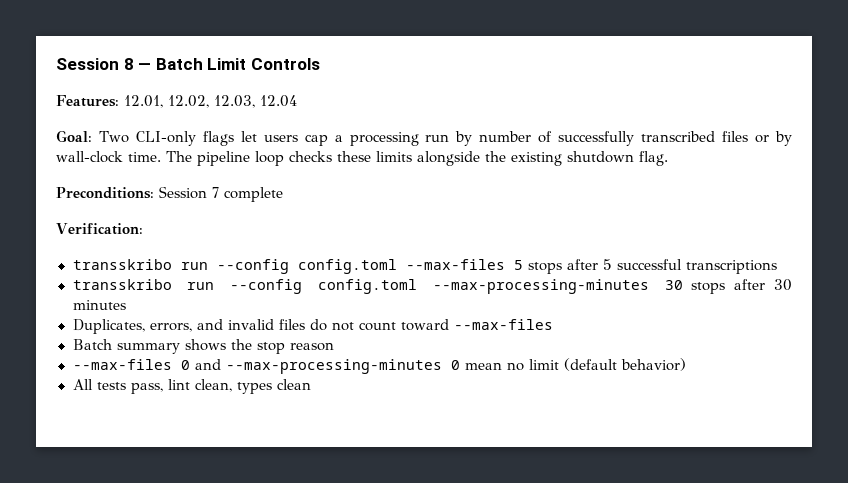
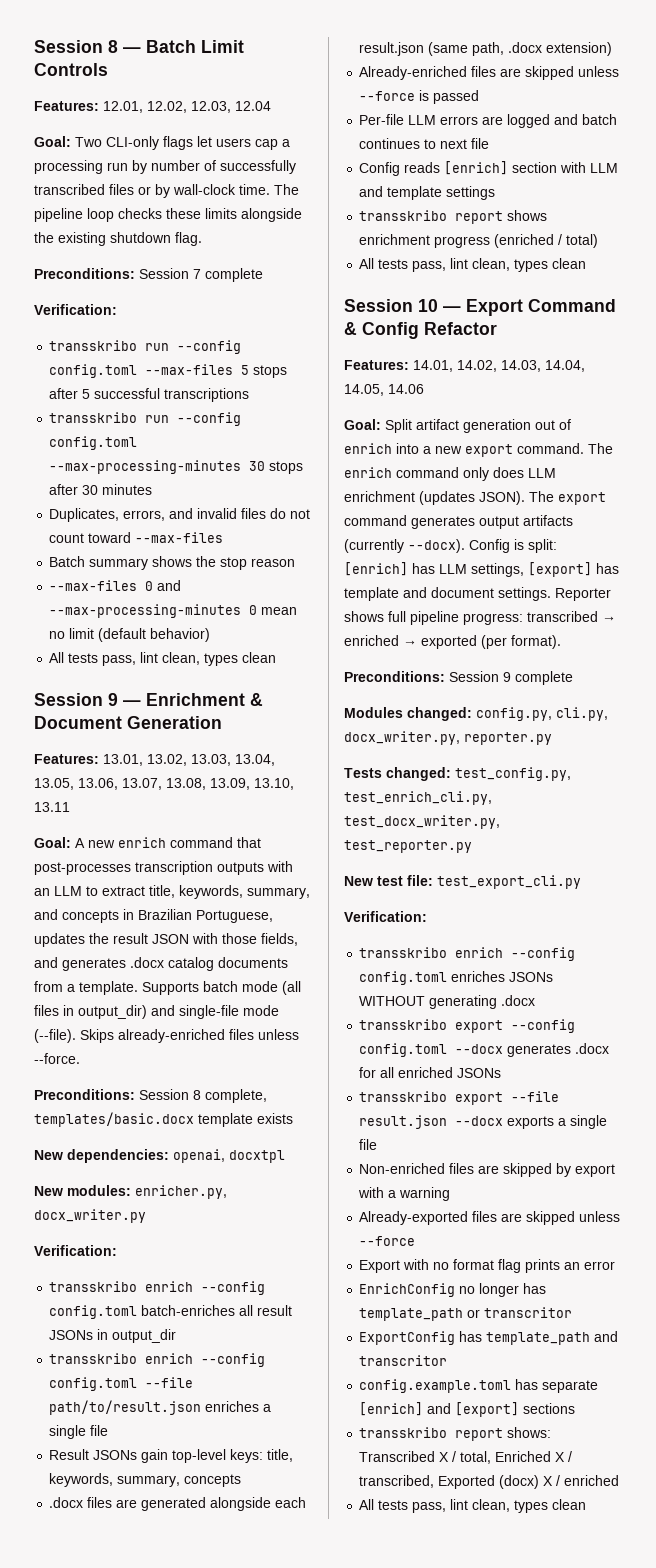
(311, 384) none -> [34,693,263,706] [34,716,222,729] [34,754,275,766] [34,778,294,790] [34,802,70,812] [34,837,261,848] [34,861,293,875] [34,885,310,899] [34,909,273,923] [34,933,298,947] [34,957,288,971] [34,981,301,995] [34,1005,279,1019] [34,1029,299,1043] [34,1053,80,1064] [34,1089,267,1103] [34,1112,293,1127] [34,1149,285,1163] [34,1185,227,1199] [34,1209,146,1223] [34,1245,117,1256] [49,1281,266,1295] [49,1305,293,1319] [49,1329,177,1343] [49,1353,266,1367] [49,1377,194,1391] [49,1400,272,1415] [49,1425,109,1439] [49,1449,294,1463] [49,1473,242,1487] [49,1497,307,1511] [359,42,613,56] [359,66,620,80] [359,90,480,104] [359,114,618,128] [359,138,490,149] [359,161,619,176] [359,186,496,200] [359,210,548,224] [359,234,599,248] [359,258,587,272] [344,299,616,316] [344,322,497,339] [344,360,585,372] [344,384,424,396] [344,419,571,433] [344,443,613,457] [344,467,556,481] [344,491,606,505] [344,515,573,529] [344,539,557,553] [344,562,619,577] [344,587,611,601] [344,611,616,625] [344,635,561,649] [344,671,573,685] [344,707,608,721] [344,731,552,745] [344,767,571,781] [344,791,492,805] [344,815,500,829] [344,840,472,853] [344,875,581,889] [344,911,427,922] [359,947,576,961] [359,971,554,985] [359,995,536,1009] [359,1019,576,1033] [359,1043,610,1057] [359,1067,502,1078] [359,1091,560,1105] [359,1115,608,1129] [359,1139,378,1150] [359,1163,616,1177] [358,1187,451,1201] [359,1211,621,1225] [359,1236,416,1246] [359,1259,616,1273] [359,1283,547,1297] [359,1307,573,1321] [359,1331,619,1345] [359,1355,448,1366] [359,1379,599,1393] [359,1402,576,1417] [359,1427,552,1441] [359,1451,573,1464] [359,1475,620,1489] [359,1499,587,1513] // Session 9 — Enrichment & Document Generation // Features: 13.01, 13.02, 13.03, 13.04, 13.05, 13.06, 13.07, 13.08, 13.09, 13.10, 13.11 // Goal: A new enrich command that post-processes transcription outputs with an LLM to extract title, keywords, summary, and concepts in Brazilian Portuguese, updates the result JSON with those fields, and generates .docx catalog documents from a template. Supports batch mode (all files in output_dir) and single-file mode (--file). Skips already-enriched files unless --force. // Preconditions: Session 8 complete, templates/basic.docx template exists // New dependencies: openai, docxtpl // New modules: enricher.py, docx_writer.py // Verification: // transskribo enrich --config config.toml batch-enriches all result JSONs in output_dir // transskribo enrich --config config.toml --file path/to/result.json enriches a single file // Result JSONs gain top-level keys: title, keywords, summary, concepts // .docx files are generated alongside each result.json (same path, .docx extension) // Already-enriched files are skipped unless --force is passed // Per-file LLM errors are logged and batch continues to next file // Config reads [enrich] section with LLM and template settings // transskribo report shows enrichment progress (enriched / total) // All tests pass, lint clean, types clean // Session 10 — Export Command & Config Refactor // Features: 14.01, 14.02, 14.03, 14.04, 14.05, 14.06 // Goal: Split artifact generation out of enrich into a new export command. The enrich command only does LLM enrichment (updates JSON). The export command generates output artifacts (currently --docx). Config is split: [enrich] has LLM settings, [export] has template and document settings. Reporter shows full pipeline progress: transcribed → enriched → exported (per format). // Preconditions: Session 9 complete // Modules changed: config.py, cli.py, docx_writer.py, reporter.py // Tests changed: test_config.py, test_enrich_cli.py, test_docx_writer.py, test_reporter.py // New test file: test_export_cli.py // Verification: // transskribo enrich --config config.toml enriches JSONs WITHOUT generating .docx // transskribo export --config config.toml --docx generates .docx for all enriched JSONs // transskribo export --file result.json --docx exports a single file // Non-enriched files are skipped by export with a warning // Already-exported files are skipped unless --force // Export with no format flag prints an error // EnrichConfig no longer has template_path or transcritor // ExportConfig has template_path and transcritor // config.example.toml has separate [enrich] and [export] sections // transskribo report shows: Transcribed X / total, Enriched X / transcribed, Exported (docx) X / enriched // All tests pass, lint clean, types clean

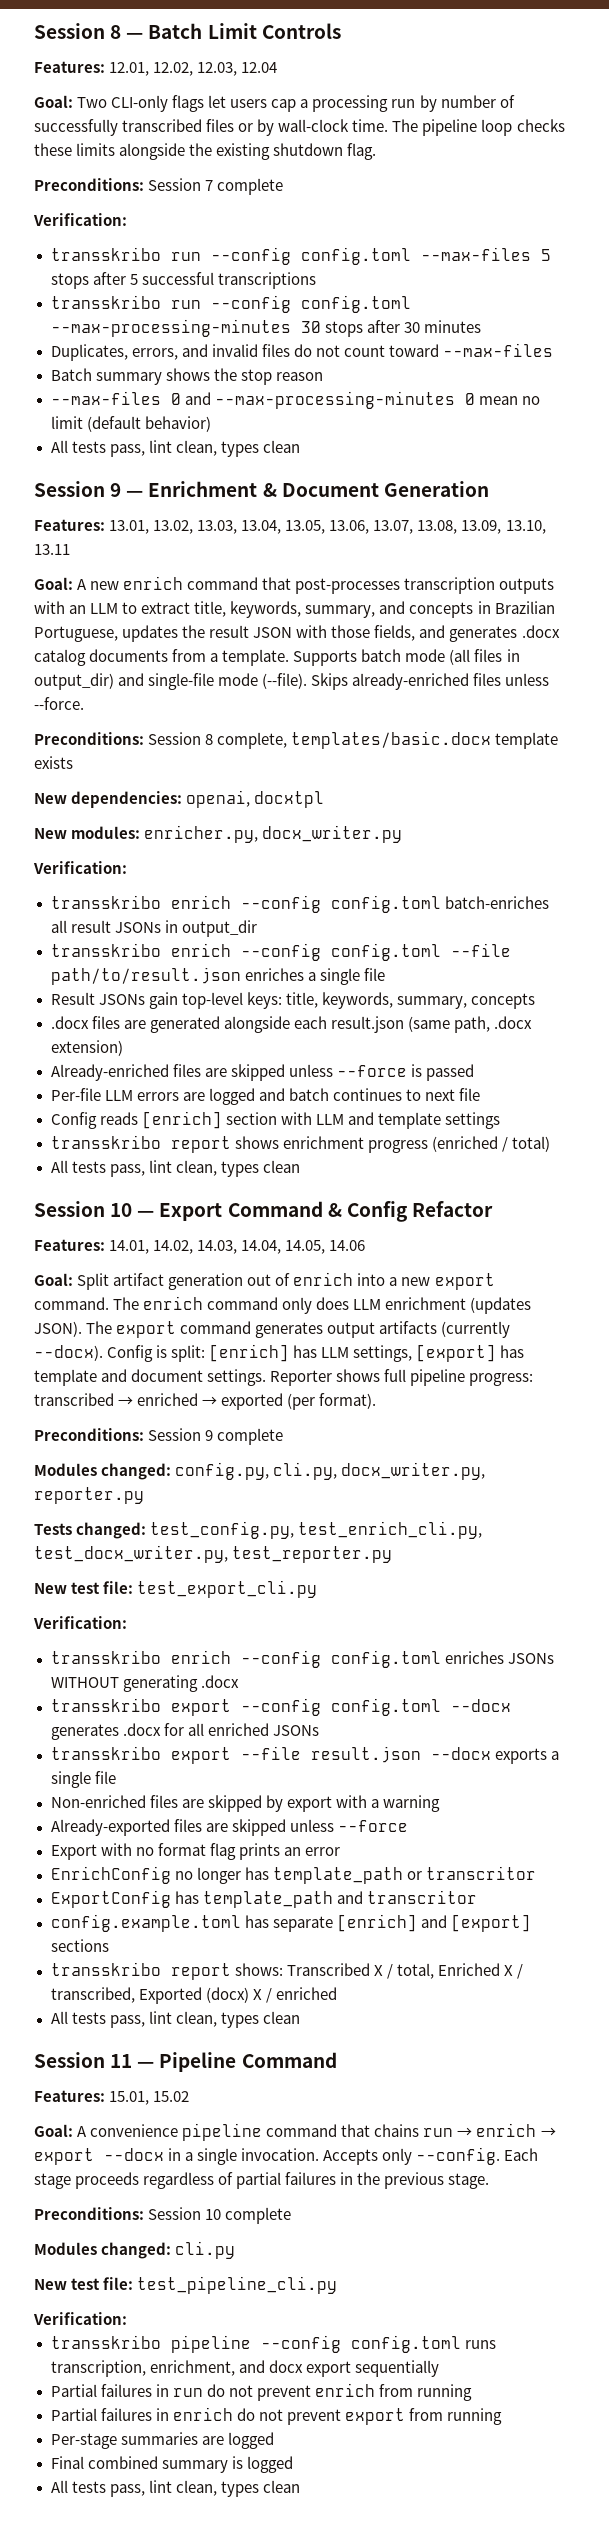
(587, 1504) none -> [34,2052,337,2072] [34,2090,190,2105] [34,2123,556,2141] [34,2147,539,2165] [34,2172,490,2189] [34,2207,292,2224] [34,2241,236,2259] [34,2276,338,2294] [33,2312,127,2325] [50,2335,496,2353] [50,2360,439,2377] [50,2383,472,2401] [50,2407,502,2425] [50,2432,274,2449] [50,2456,293,2473] [50,2480,300,2497] // Session 11 — Pipeline Command // Features: 15.01, 15.02 // Goal: A convenience pipeline command that chains run → enrich → export --docx in a single invocation. Accepts only --config. Each stage proceeds regardless of partial failures in the previous stage. // Preconditions: Session 10 complete // Modules changed: cli.py // New test file: test_pipeline_cli.py // Verification: // transskribo pipeline --config config.toml runs transcription, enrichment, and docx export sequentially // Partial failures in run do not prevent enrich from running // Partial failures in enrich do not prevent export from running // Per-stage summaries are logged // Final combined summary is logged // All tests pass, lint clean, types clean

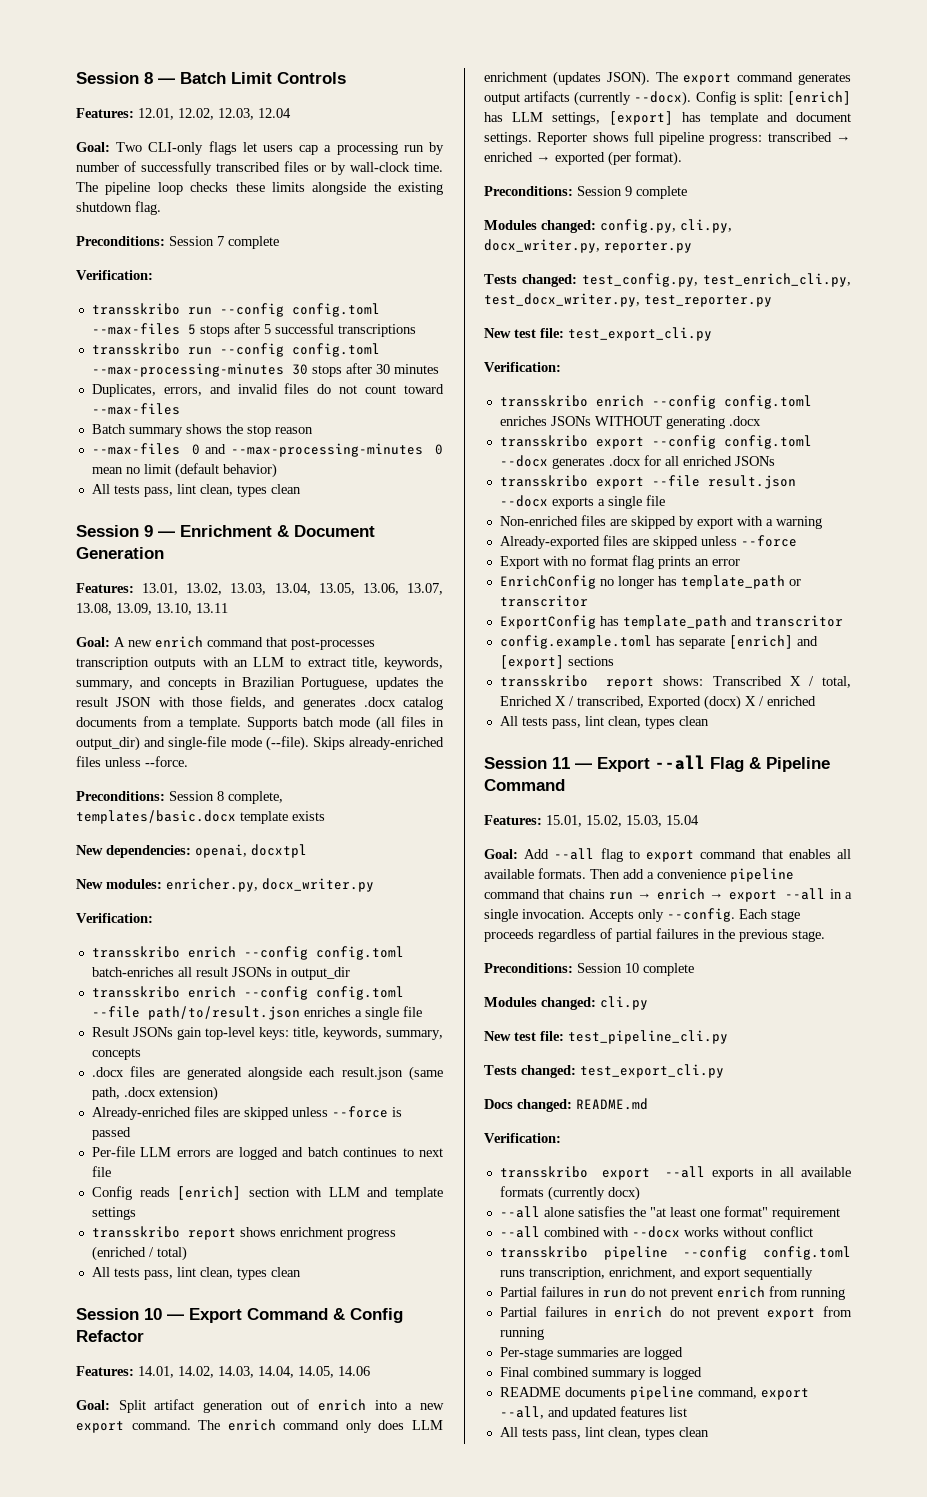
(155, 2065) none -> [597,755,761,772] Export --all Flag &
[153,2091,190,2102] [34,2124,88,2137] 15.02 // Goal: A -> [586,815,699,827] [484,848,851,862] [484,868,654,879] 15.02, 15.03, 15.04 // Goal: Add --all flag to export command that enables all available formats. Then add a
[104,2148,164,2161] --docx -> [785,888,826,900] --all
[33,2312,127,2325] Verification: -> [484,1064,724,1078] [484,1098,648,1112] [484,1133,561,1143] [499,1166,852,1180] [499,1186,640,1201] [499,1206,840,1220] [499,1226,813,1238] Tests changed: test_export_cli.py // Docs changed: README.md // Verification: // transskribo export --all exports in all available formats (currently docx) // --all alone satisfies the "at least one format" requirement // --all combined with --docx works without conflict
[268,2360,303,2373] docx -> (701, 1272) none
(293, 2464) none -> [499,1386,809,1400] [499,1406,687,1420] // README documents pipeline command, export --all, and updated features list

